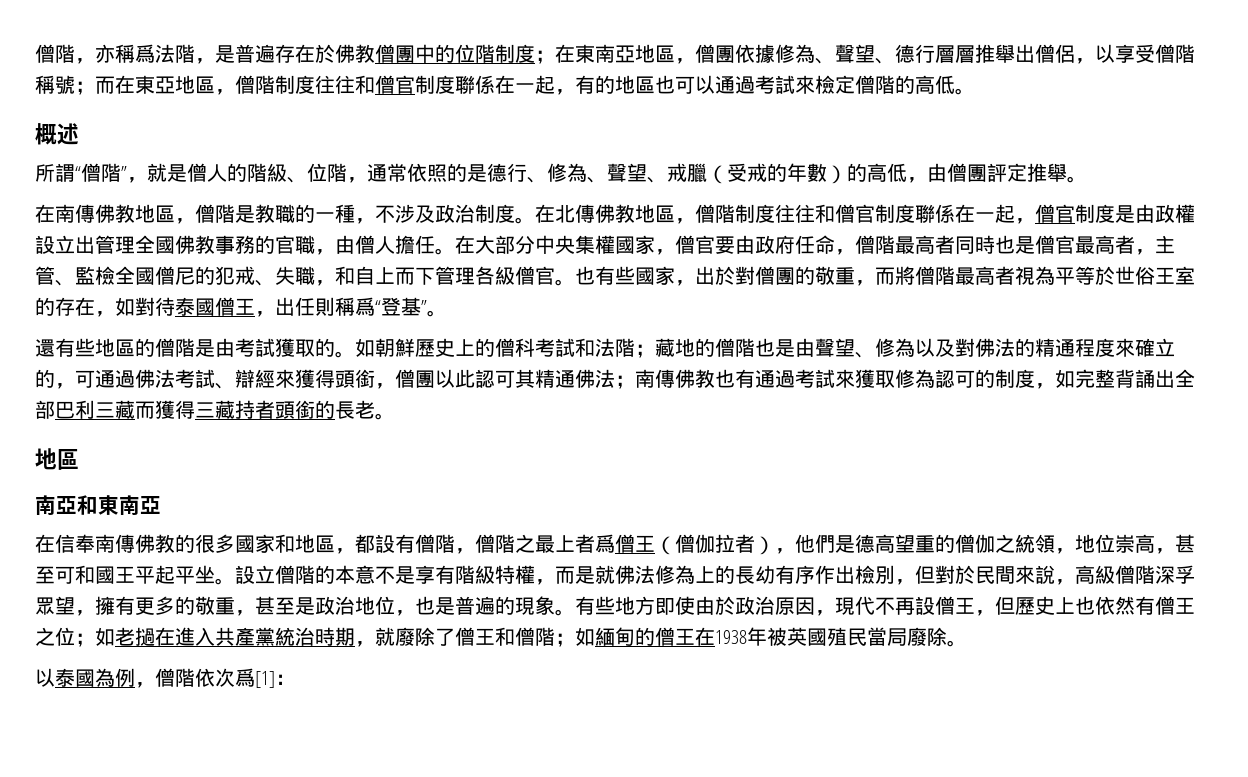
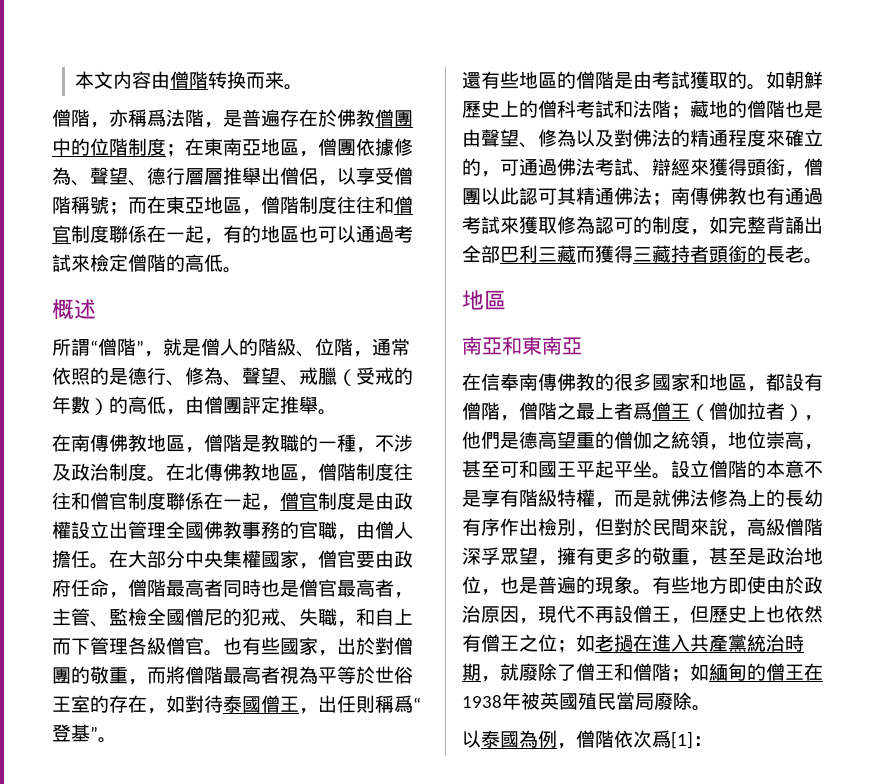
(35, 53) none -> [74,71,303,90] 本文内容由僧階转换而来。 //

